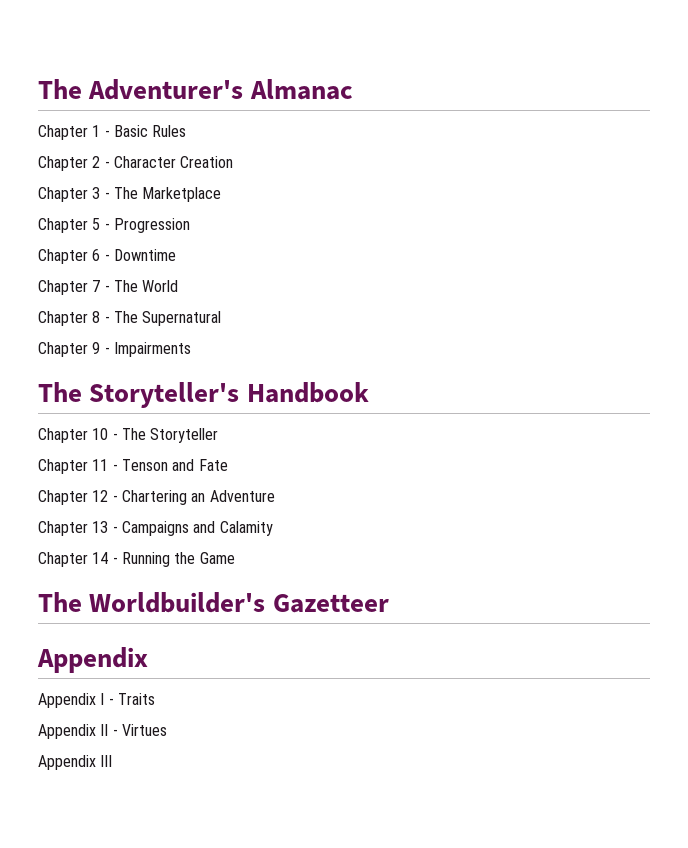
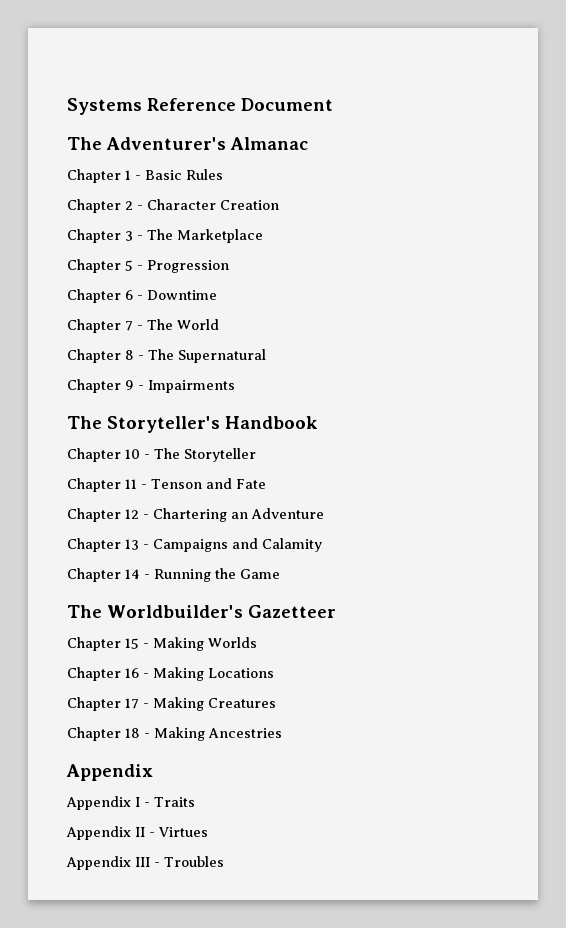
(38, 89) none -> [67,98,333,115] Systems Reference Document //
(389, 603) none -> [67,637,257,651] [67,667,274,681] [67,697,276,711] [67,727,282,741] // Chapter 15 - Making Worlds // Chapter 16 - Making Locations // Chapter 17 - Making Creatures // Chapter 18 - Making Ancestries
(113, 761) none -> [154,856,224,867] - Troubles

